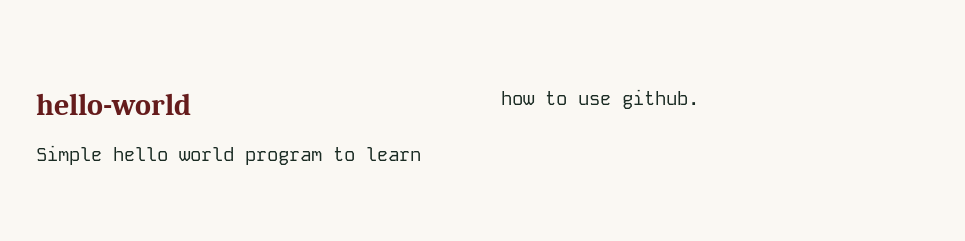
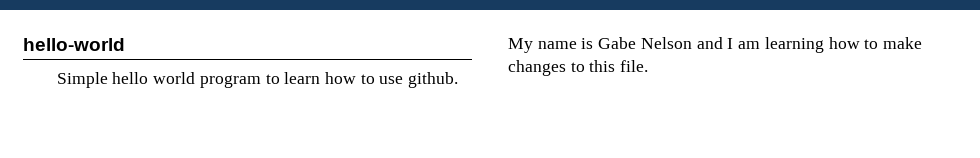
(699, 99) none -> [508,37,922,53] [508,60,649,76] My name is Gabe Nelson and I am learning how to make changes to this file.

